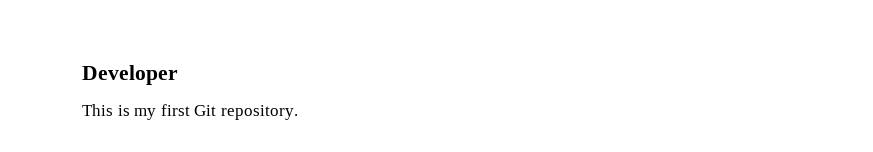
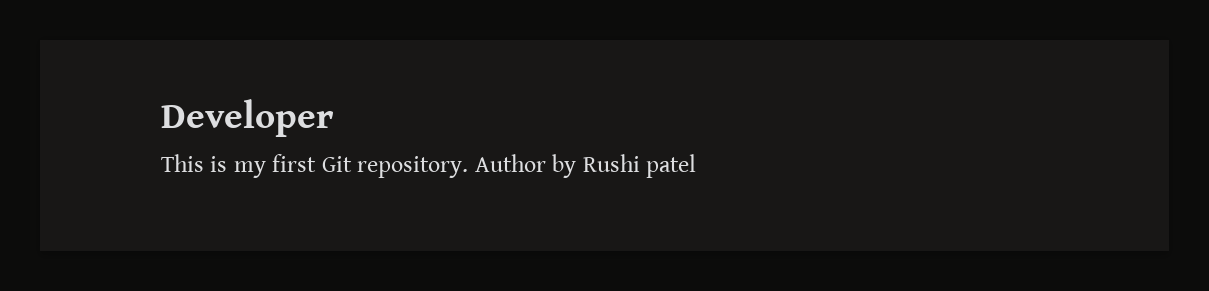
(298, 112) none -> [474,154,697,178] Author by Rushi patel

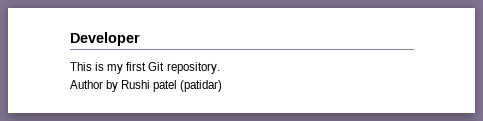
(469, 167) none -> (220, 68) //
(697, 166) none -> [180,80,223,92] (patidar)

